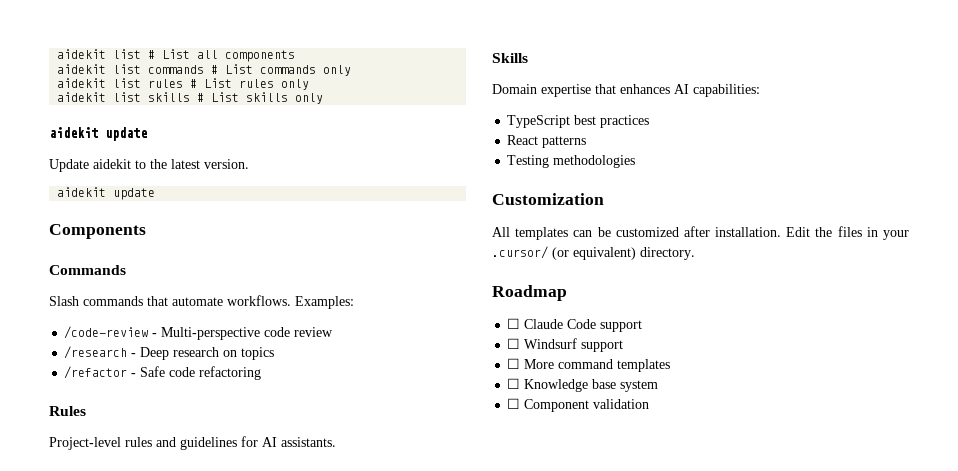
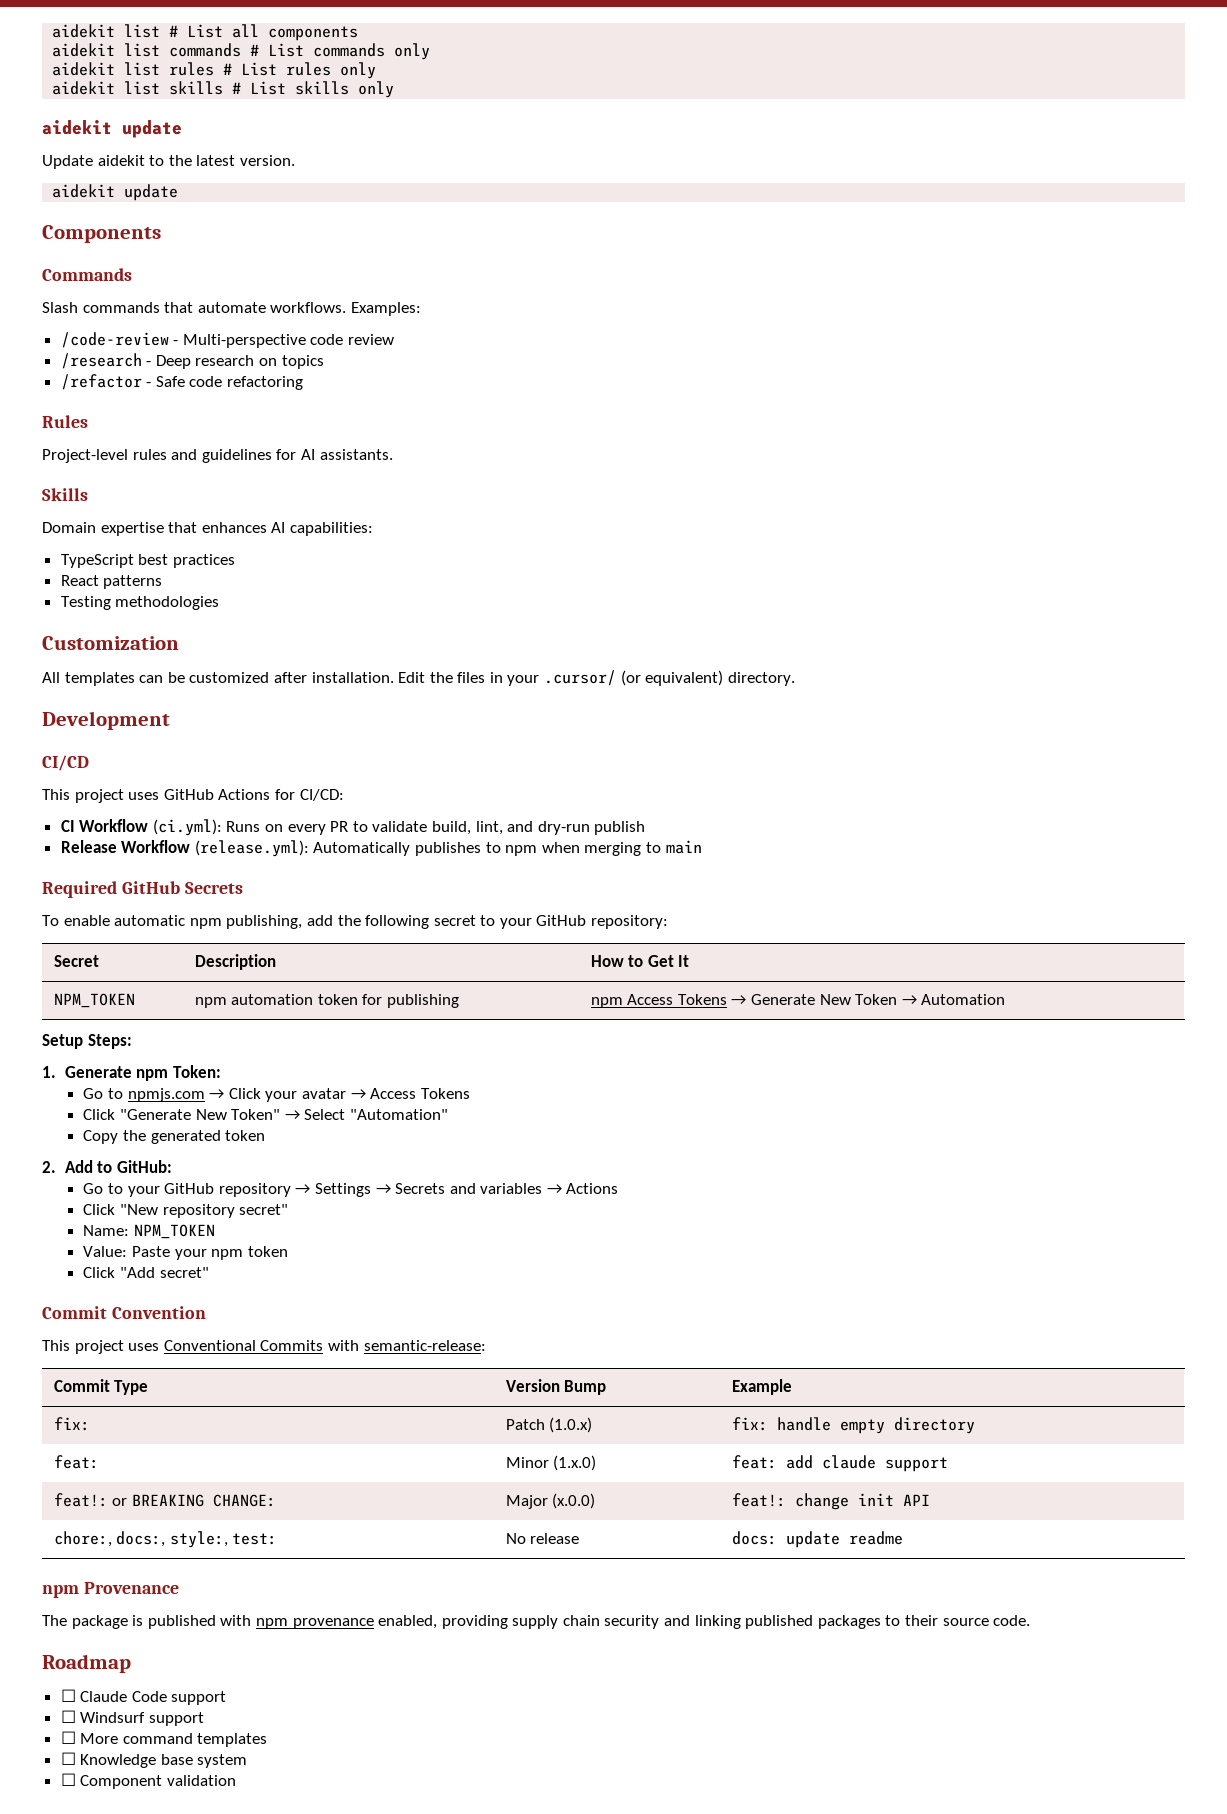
(695, 253) none -> [42,711,170,730] [42,755,89,771] [42,789,344,803] [60,819,646,836] [60,840,702,857] [42,881,243,898] [42,915,669,929] [53,955,99,967] [194,954,276,970] [590,955,690,967] [53,993,135,1008] [194,994,459,1008] [590,994,1006,1008] [42,1034,132,1049] [42,1065,221,1081] [83,1088,470,1102] [83,1109,448,1120] [83,1130,266,1144] [42,1160,172,1173] [83,1183,619,1197] [83,1204,289,1218] [83,1224,215,1239] [83,1246,288,1260] [83,1267,209,1278] [42,1306,206,1319] [42,1340,486,1354] [53,1379,149,1395] [505,1379,607,1395] [731,1379,792,1395] [53,1417,90,1431] [505,1417,593,1433] [731,1417,975,1434] [53,1455,99,1469] [505,1455,597,1471] [731,1455,948,1472] [53,1493,276,1507] [505,1493,596,1509] [731,1493,930,1510] [53,1531,278,1548] [505,1533,580,1544] [731,1531,903,1548] [42,1582,179,1598] [42,1615,1031,1629] // Development // CI/CD // This project uses GitHub Actions for CI/CD: // CI Workflow (ci.yml): Runs on every PR to validate build, lint, and dry-run publish // Release Workflow (release.yml): Automatically publishes to npm when merging to main // Required GitHub Secrets // To enable automatic npm publishing, add the following secret to your GitHub repository: // Secret | Description | How to Get It // NPM_TOKEN | npm automation token for publishing | npm Access Tokens → Generate New Token → Automation // Setup Steps: // 1. Generate npm Token: // Go to npmjs.com → Click your avatar → Access Tokens // Click "Generate New Token" → Select "Automation" // Copy the generated token // 2. Add to GitHub: // Go to your GitHub repository → Settings → Secrets and variables → Actions // Click "New repository secret" // Name: NPM_TOKEN // Value: Paste your npm token // Click "Add secret" // Commit Convention // This project uses Conventional Commits with semantic-release: // Commit Type | Version Bump | Example // fix: | Patch (1.0.x) | fix: handle empty directory // feat: | Minor (1.x.0) | feat: add claude support // feat!: or BREAKING CHANGE: | Major (x.0.0) | feat!: change init API // chore:, docs:, style:, test: | No release | docs: update readme // npm Provenance // The package is published with npm provenance enabled, providing supply chain security and linking published packages to their source code.

